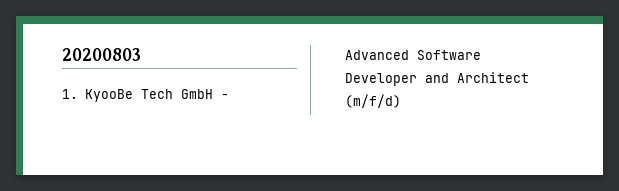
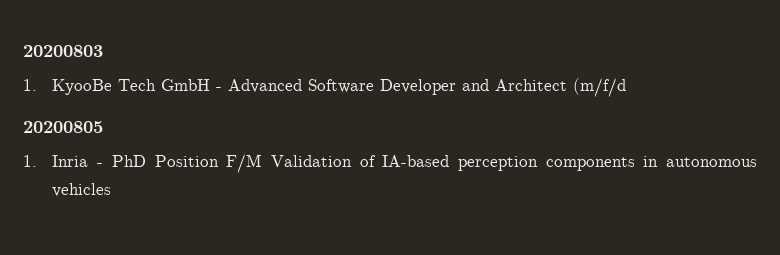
[344,94,401,108] (m/f/d) -> [573,78,627,97] [23,121,103,133] [23,154,757,173] [52,183,112,197] (m/f/d // 20200805 // 1. Inria - PhD Position F/M Validation of IA-based perception components in autonomous vehicles

